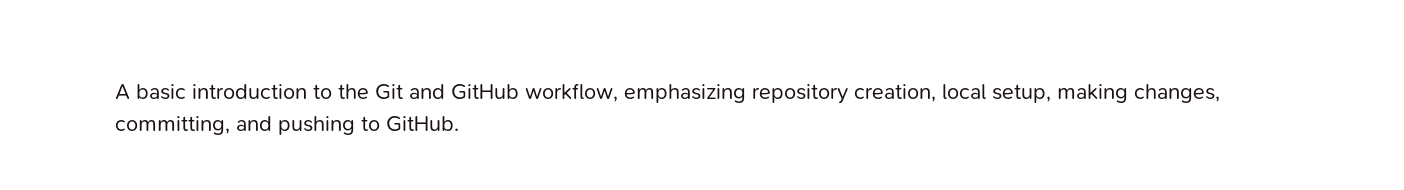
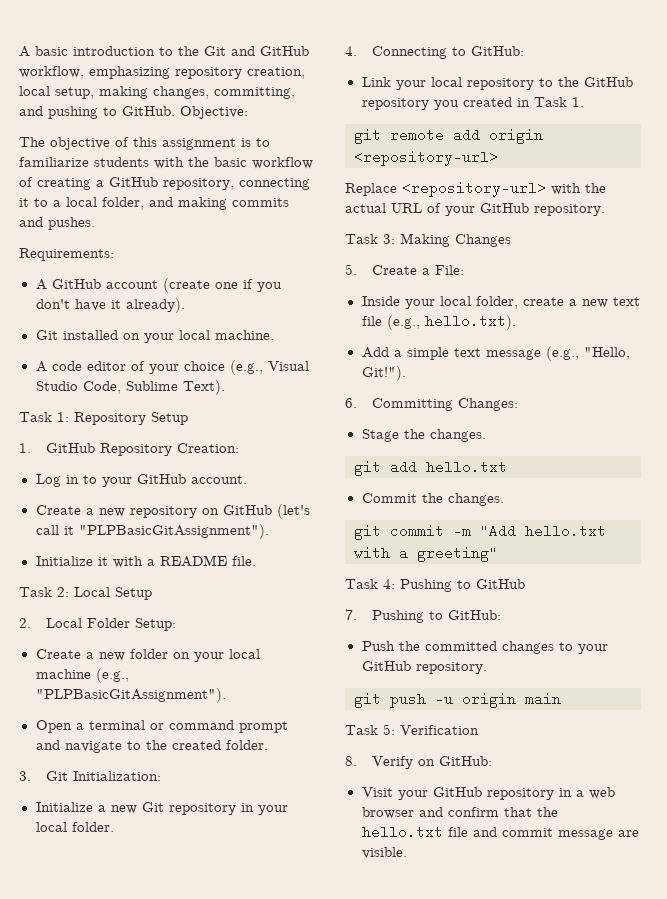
(459, 124) none -> [180,106,248,119] [19,137,270,150] [19,157,313,169] [19,177,310,190] [19,197,289,210] [19,217,95,230] [19,248,114,261] [35,278,282,293] [35,298,185,313] [35,330,274,343] [35,360,309,375] [35,380,225,395] [19,412,188,425] [19,443,240,456] [35,474,247,487] [35,504,310,519] [35,524,269,539] [35,555,256,568] [19,587,152,600] [19,618,177,631] [35,649,260,662] [35,668,129,683] [35,688,226,703] [35,720,288,733] [35,740,268,753] [19,771,162,781] [35,802,288,815] [35,822,114,832] [345,46,525,59] [361,77,633,90] [361,97,584,110] [354,128,543,144] [354,150,498,166] [345,181,606,197] [345,203,605,216] [345,233,511,247] [345,264,465,275] [361,296,640,309] [361,314,516,330] [361,346,630,361] [361,366,406,381] [345,398,519,411] [361,429,486,442] [354,460,507,476] [361,493,504,506] [354,524,606,540] [354,546,498,562] [345,579,525,592] [345,609,502,623] [361,641,608,654] [361,661,487,674] [354,692,561,708] [345,724,479,735] [345,756,493,769] [361,787,615,800] [361,807,558,819] [361,825,639,840] [361,847,407,859] Objective: // The objective of this assignment is to familiarize students with the basic workflow of creating a GitHub repository, connecting it to a local folder, and making commits and pushes. // Requirements: // A GitHub account (create one if you don't have it already). // Git installed on your local machine. // A code editor of your choice (e.g., Visual Studio Code, Sublime Text). // Task 1: Repository Setup // 1. GitHub Repository Creation: // Log in to your GitHub account. // Create a new repository on GitHub (let's call it "PLPBasicGitAssignment"). // Initialize it with a README file. // Task 2: Local Setup // 2. Local Folder Setup: // Create a new folder on your local machine (e.g., "PLPBasicGitAssignment"). // Open a terminal or command prompt and navigate to the created folder. // 3. Git Initialization: // Initialize a new Git repository in your local folder. // 4. Connecting to GitHub: // Link your local repository to the GitHub repository you created in Task 1. // git remote add origin <repository-url> // Replace <repository-url> with the actual URL of your GitHub repository. // Task 3: Making Changes // 5. Create a File: // Inside your local folder, create a new text file (e.g., hello.txt). // Add a simple text message (e.g., "Hello, Git!"). // 6. Committing Changes: // Stage the changes. // git add hello.txt // Commit the changes. // git commit -m "Add hello.txt with a greeting" // Task 4: Pushing to GitHub // 7. Pushing to GitHub: // Push the committed changes to your GitHub repository. // git push -u origin main // Task 5: Verification // 8. Verify on GitHub: // Visit your GitHub repository in a web browser and confirm that the hello.txt file and commit message are visible.

